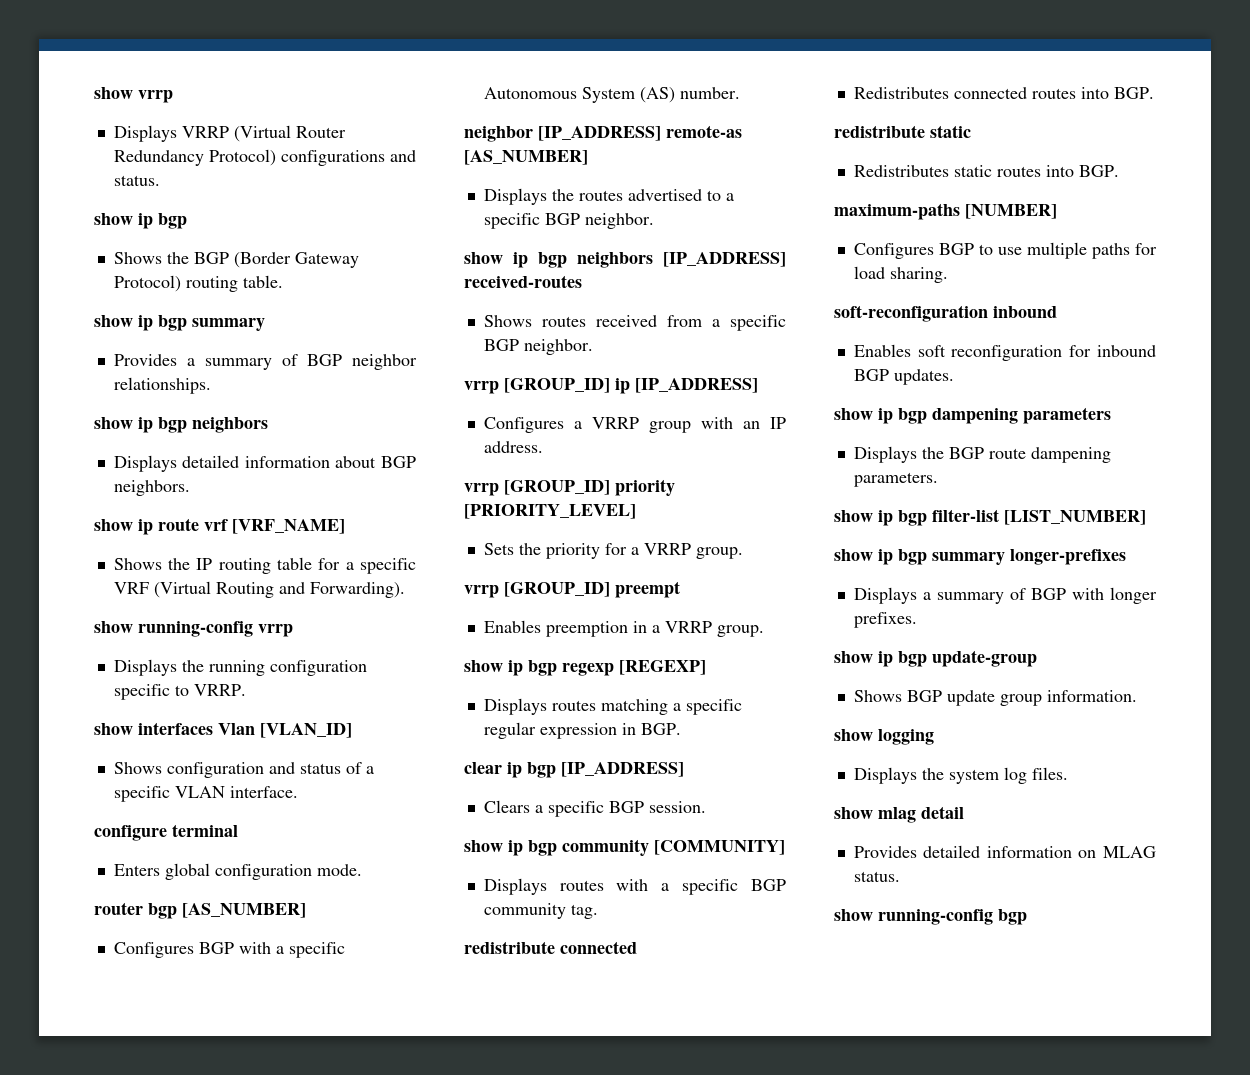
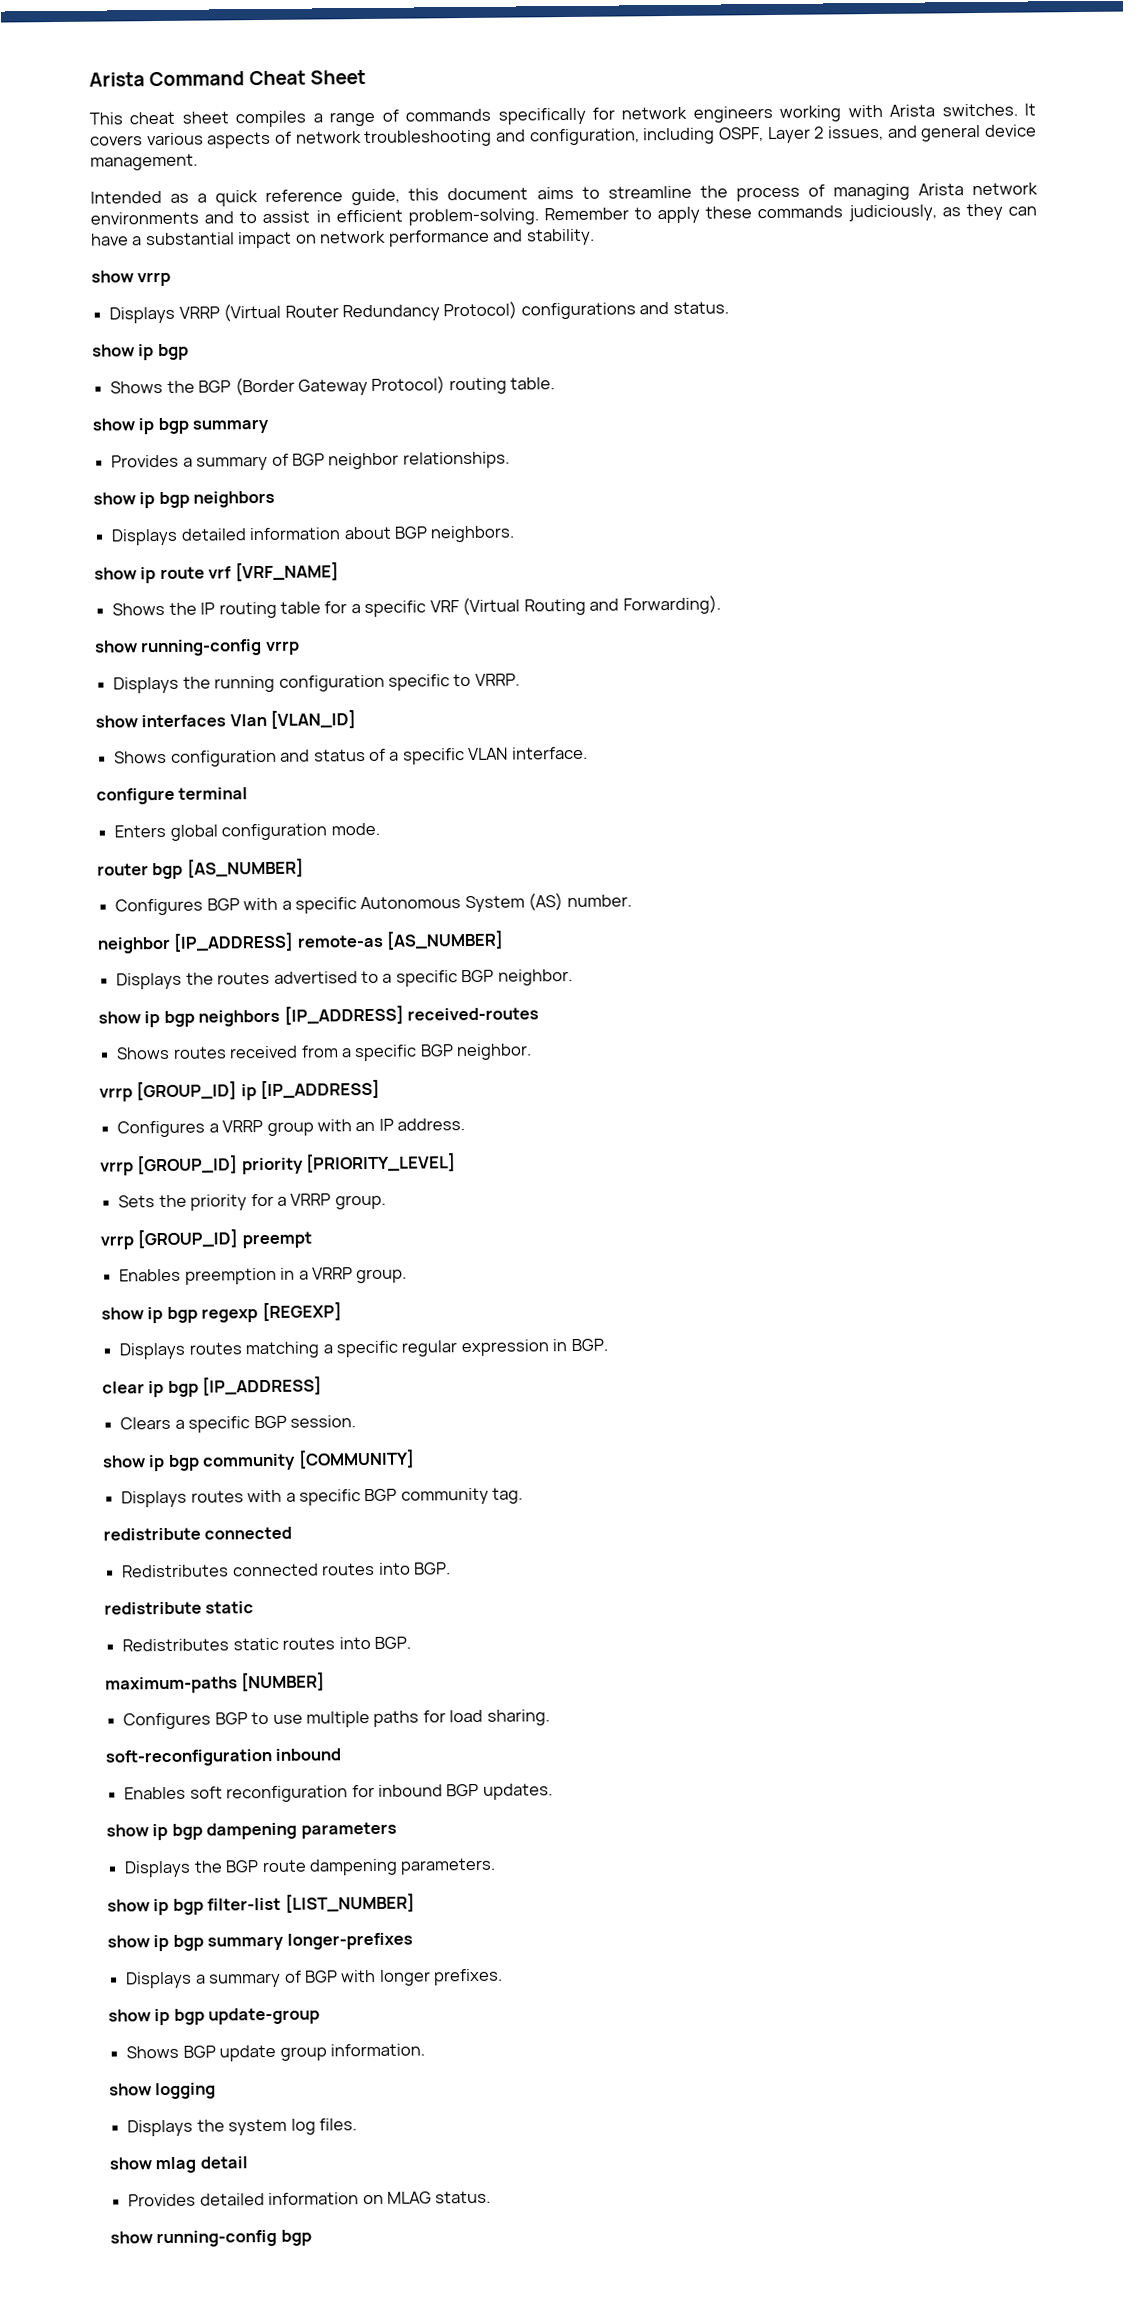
(94, 93) none -> [89,69,367,87] [89,103,1036,128] [90,124,1037,149] [90,153,198,171] [90,182,1038,207] [90,203,1037,226] [91,228,595,249] Arista Command Cheat Sheet // This cheat sheet compiles a range of commands specifically for network engineers working with Arista switches. It covers various aspects of network troubleshooting and configuration, including OSPF, Layer 2 issues, and general device management. // Intended as a quick reference guide, this document aims to streamline the process of managing Arista network environments and to assist in efficient problem-solving. Remember to apply these commands judiciously, as they can have a substantial impact on network performance and stability. //

